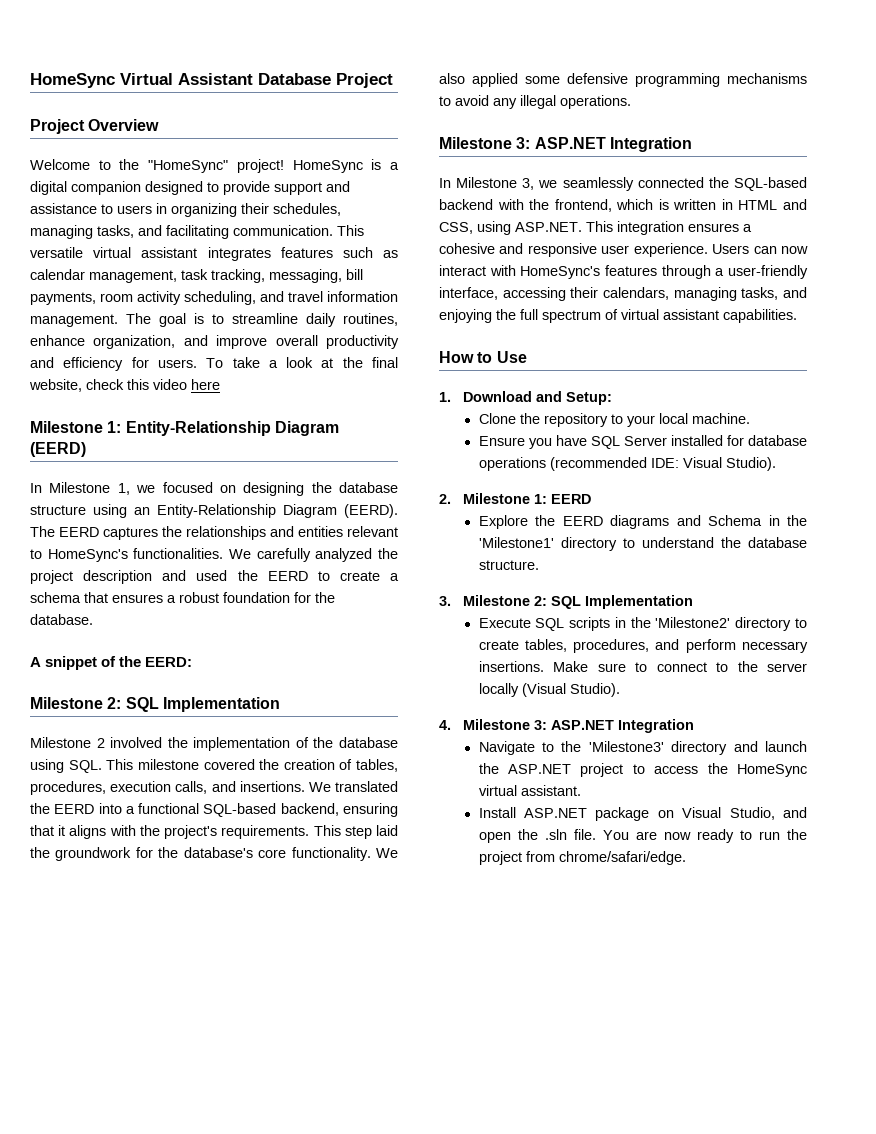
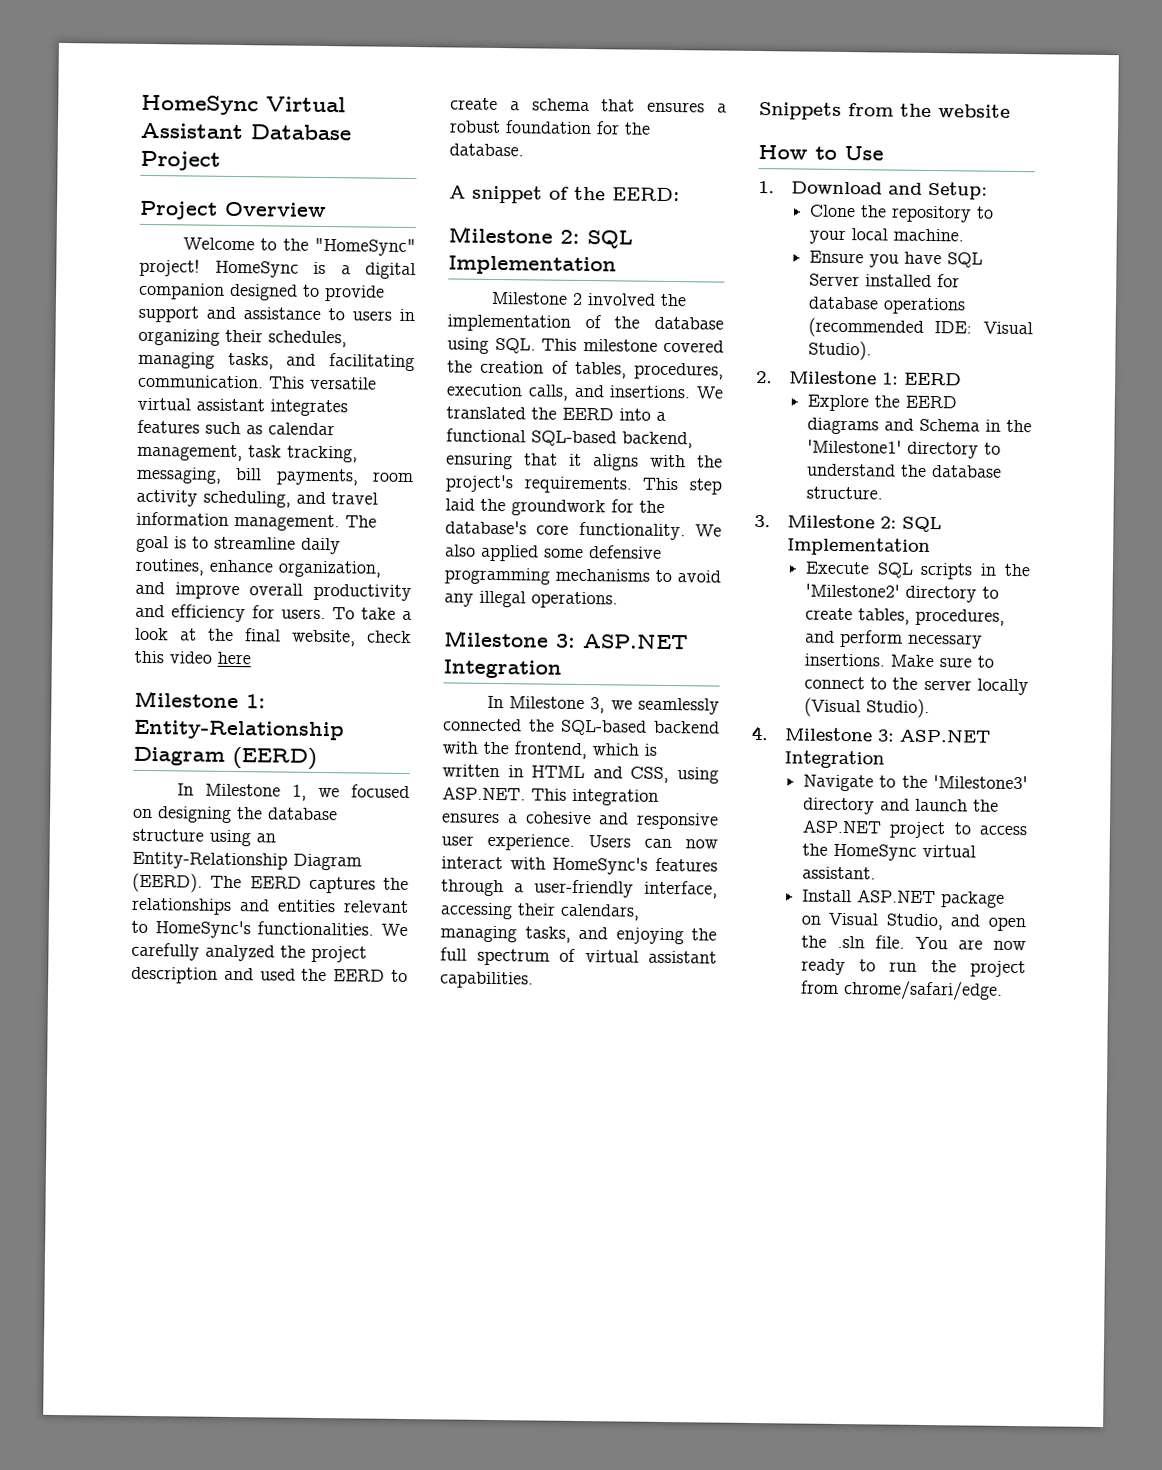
(797, 316) none -> [759,102,1011,120] // Snippets from the website

